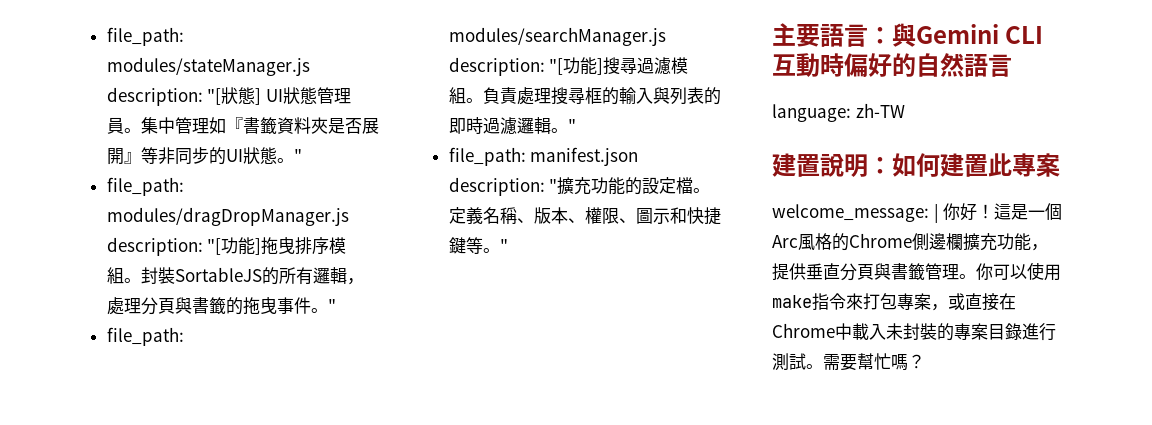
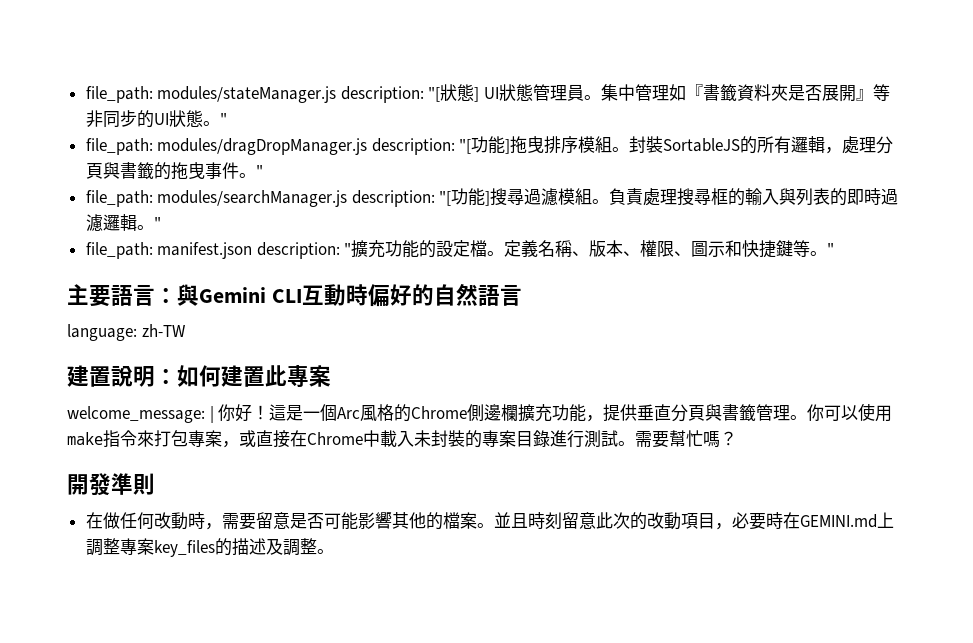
(925, 361) none -> [67,473,155,496] [85,512,894,530] [85,538,334,557] // 開發準則 // 在做任何改動時，需要留意是否可能影響其他的檔案。並且時刻留意此次的改動項目，必要時在GEMINI.md上調整專案key_files的描述及調整。

